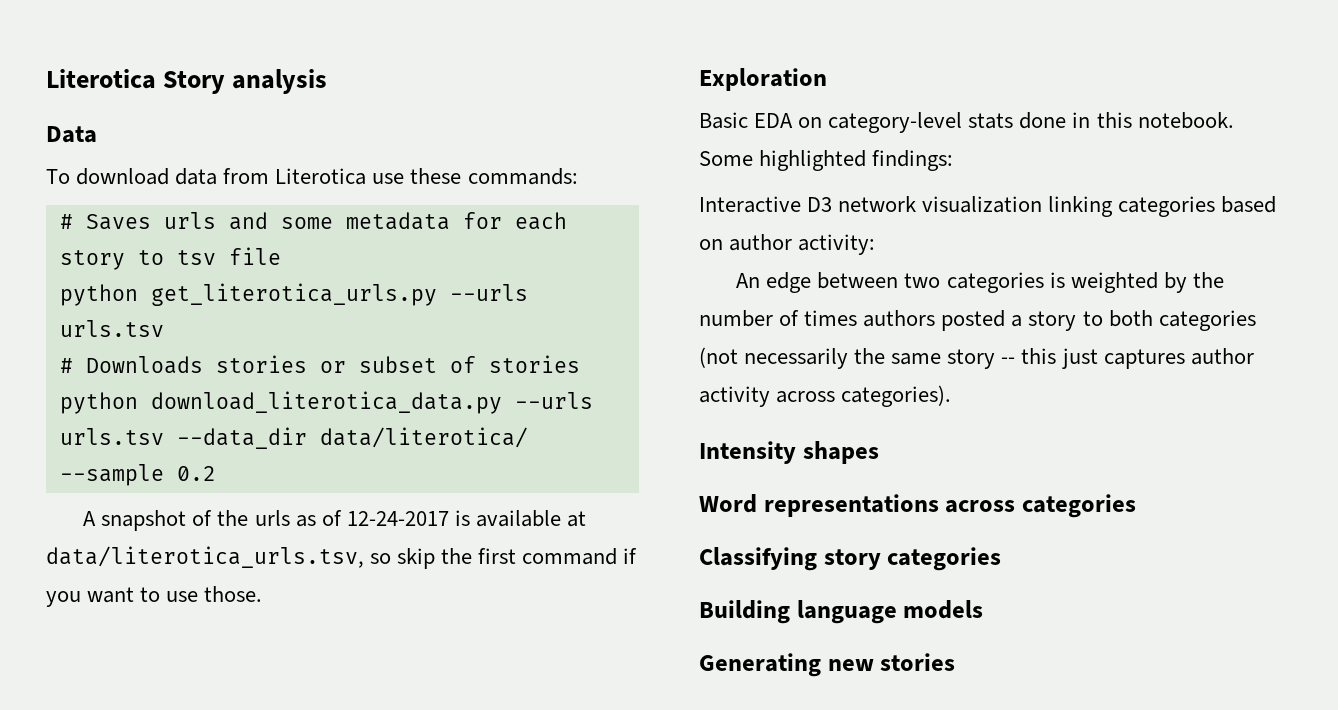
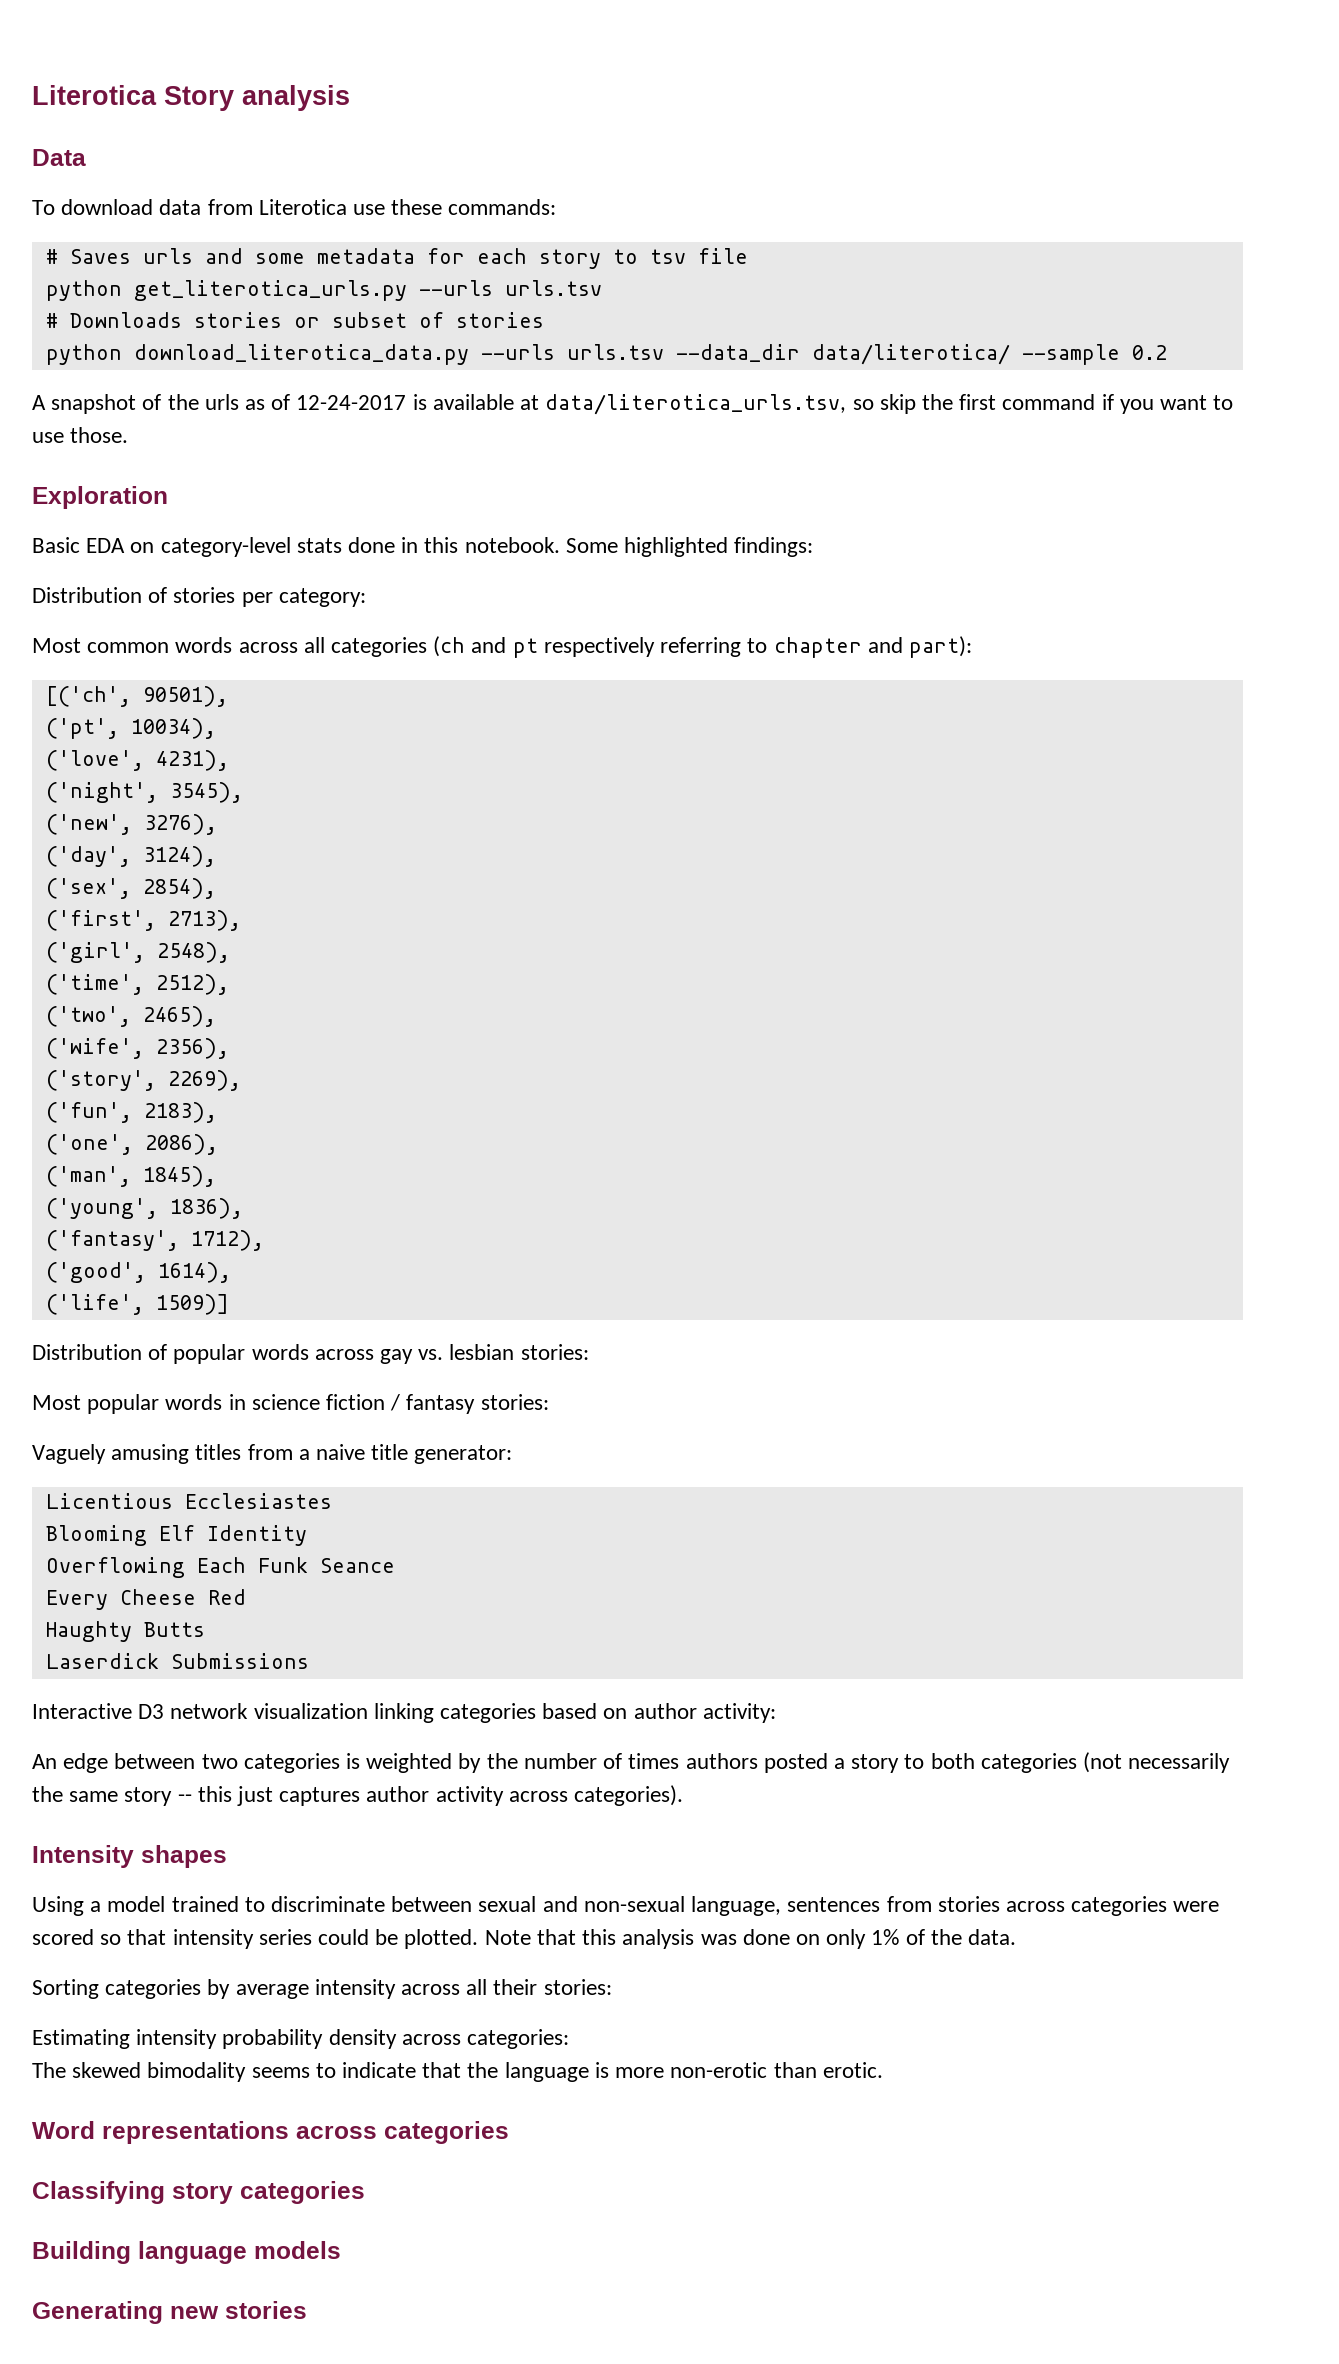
(954, 160) none -> [32,587,366,607] [32,636,972,658] [45,686,228,707] [45,718,216,739] [45,750,229,771] [45,782,243,803] [45,814,217,835] [45,846,216,867] [45,878,216,899] [45,910,241,931] [45,942,230,963] [45,974,229,995] [45,1006,216,1027] [45,1038,229,1059] [45,1070,241,1091] [45,1102,217,1123] [45,1134,218,1155] [45,1166,216,1187] [45,1198,243,1219] [45,1230,264,1251] [45,1262,231,1283] [45,1294,229,1315] [32,1344,589,1364] [32,1394,549,1414] [32,1444,513,1464] [45,1493,332,1509] [45,1525,307,1546] [45,1557,395,1578] [45,1589,246,1610] [45,1621,205,1642] [45,1653,309,1669] // Distribution of stories per category: // Most common words across all categories (ch and pt respectively referring to chapter and part): // [('ch', 90501), // ('pt', 10034), // ('love', 4231), // ('night', 3545), // ('new', 3276), // ('day', 3124), // ('sex', 2854), // ('first', 2713), // ('girl', 2548), // ('time', 2512), // ('two', 2465), // ('wife', 2356), // ('story', 2269), // ('fun', 2183), // ('one', 2086), // ('man', 1845), // ('young', 1836), // ('fantasy', 1712), // ('good', 1614), // ('life', 1509)] // Distribution of popular words across gay vs. lesbian stories: // Most popular words in science fiction / fantasy stories: // Vaguely amusing titles from a naive title generator: // Licentious Ecclesiastes // Blooming Elf Identity // Overflowing Each Funk Seance // Every Cheese Red // Haughty Butts // Laserdick Submissions
(879, 452) none -> [32,1896,1220,1916] [32,1929,1016,1949] [32,1979,612,1999] [32,2029,570,2049] [32,2062,883,2082] // Using a model trained to discriminate between sexual and non-sexual language, sentences from stories across categories were scored so that intensity series could be plotted. Note that this analysis was done on only 1% of the data. // Sorting categories by average intensity across all their stories: // Estimating intensity probability density across categories: // The skewed bimodality seems to indicate that the language is more non-erotic than erotic.

